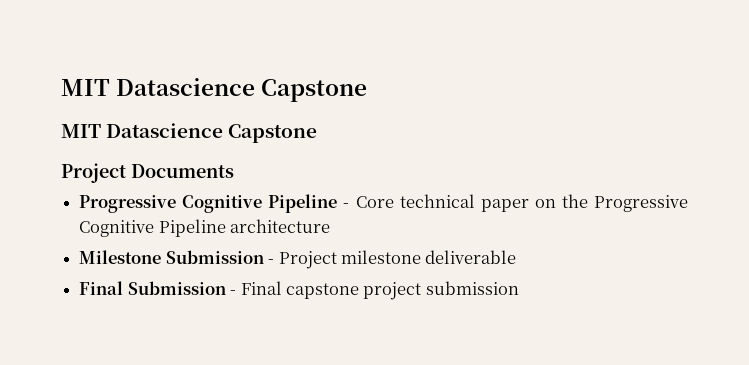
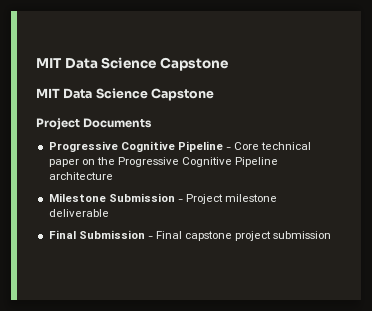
[61,78,256,96] MIT Datascience -> [36,57,157,69] MIT Data Science
[106,123,224,138] Datascience -> [63,88,148,99] Data Science

